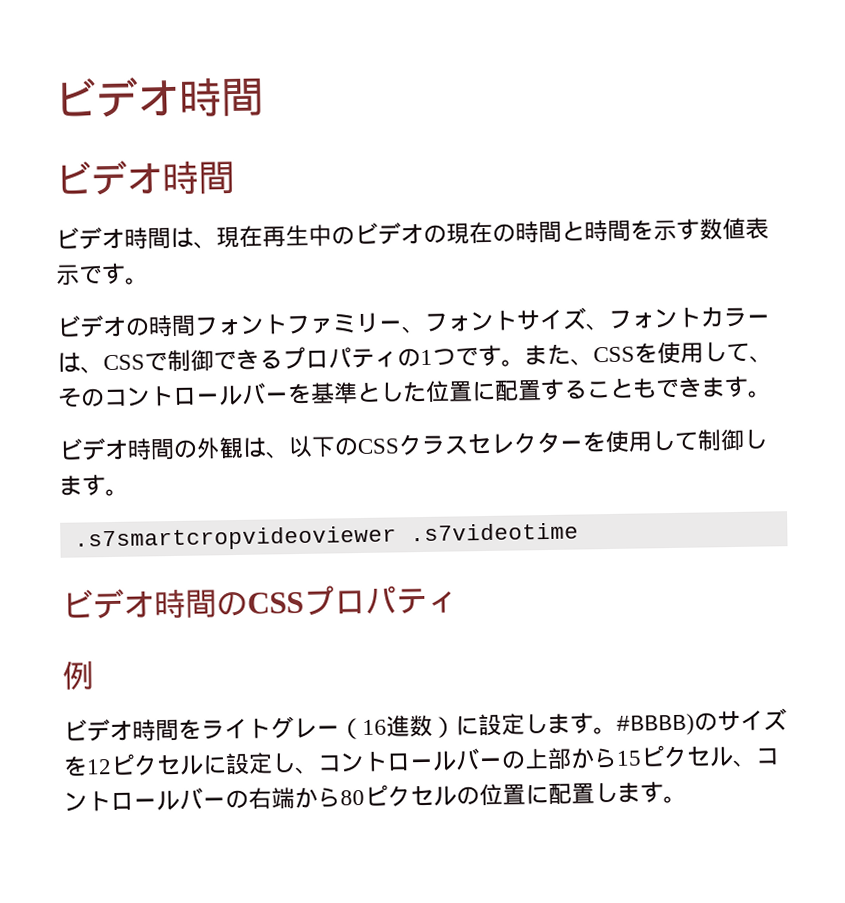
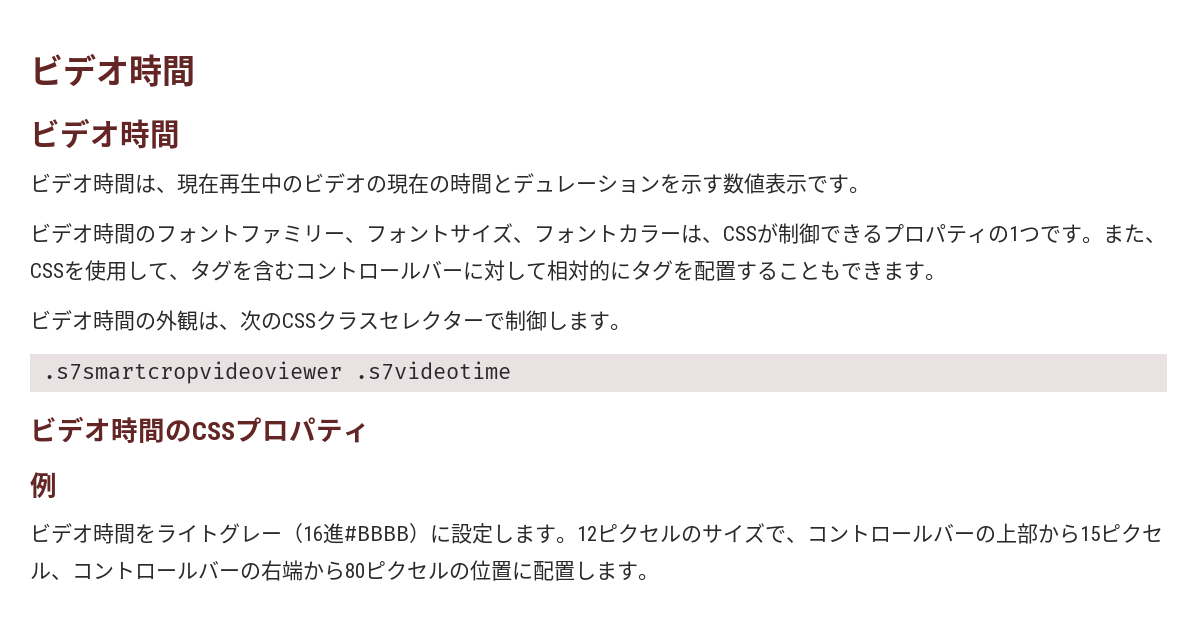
[584,219,631,243] 時間 -> [513,173,660,194] デュレーション
[125,314,196,338] の時間 -> [93,223,156,244] 時間の
[144,352,168,372] で -> [757,223,778,243] が
[57,380,496,407] そのコントロールバーを基準とした位置に -> [190,260,694,281] タグを含むコントロールバーに対して相対的にタグを
[288,435,336,459] 以下 -> [240,310,261,331] 次
[582,430,699,454] を使用して -> [484,313,505,330] で
[409,714,433,738] 数 -> [344,526,409,541] #BBBB
[616,708,787,736] [63,755,88,777] #BBBB)のサイズを -> (577, 540) none
[202,752,296,776] に設定し -> [681,523,786,543] のサイズで

